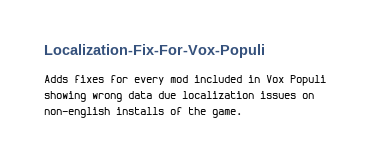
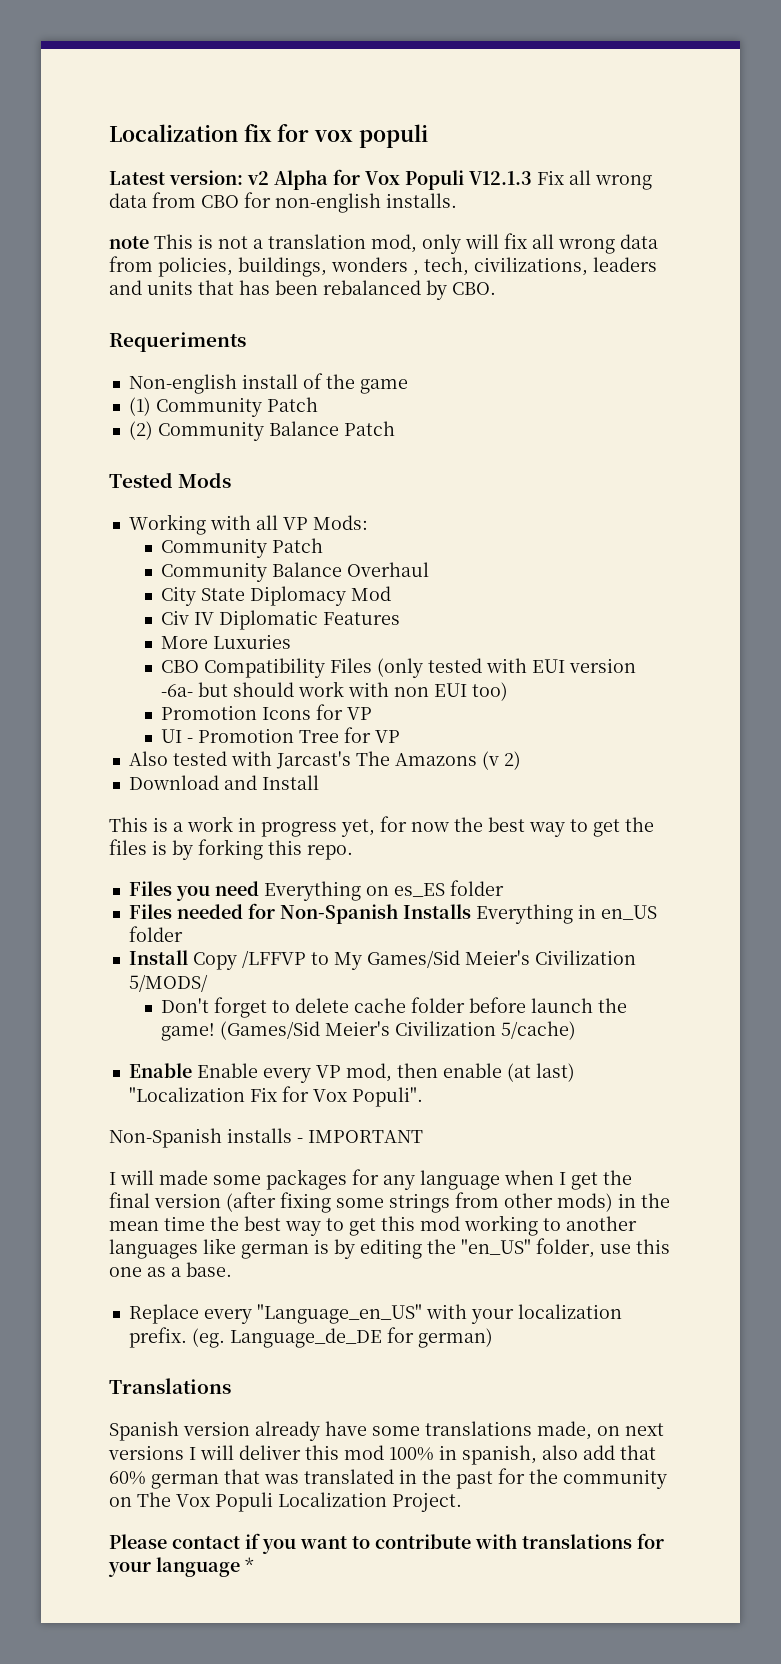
[44,44,265,58] [44,75,326,86] [44,91,314,102] [44,107,242,118] Localization-Fix-For-Vox-Populi // Adds fixes for every mod included in Vox Populi showing wrong data due localization issues on non-english installs of the game. -> [109,124,428,148] [109,169,652,190] [109,192,457,213] [109,233,658,254] [109,256,657,277] [109,280,496,300] [109,332,246,352] [128,373,408,394] [128,397,318,417] [128,421,395,441] [109,472,232,488] [128,514,368,535] [161,538,324,558] [161,562,430,582] [161,586,392,606] [161,610,401,630] [161,634,292,649] [161,658,637,678] [161,681,509,701] [161,704,373,720] [161,727,401,743] [128,751,521,770] [128,775,319,790] [109,816,654,837] [109,839,353,860] [128,880,504,901] [128,903,657,924] [128,926,183,942] [128,950,636,970] [128,974,208,992] [161,997,628,1018] [161,1021,577,1041] [128,1063,575,1083] [128,1086,423,1107] [109,1128,423,1148] [109,1169,632,1190] [109,1192,670,1213] [109,1215,637,1236] [109,1238,670,1259] [109,1262,232,1277] [128,1304,622,1324] [128,1327,493,1348] [109,1378,231,1394] [109,1421,664,1441] [108,1445,656,1465] [109,1468,667,1489] [109,1492,462,1512] [109,1533,664,1554] [108,1557,254,1577] Localization fix for vox populi // Latest version: v2 Alpha for Vox Populi V12.1.3 Fix all wrong data from CBO for non-english installs. // note This is not a translation mod, only will fix all wrong data from policies, buildings, wonders , tech, civilizations, leaders and units that has been rebalanced by CBO. // Requeriments // Non-english install of the game // (1) Community Patch // (2) Community Balance Patch // Tested Mods // Working with all VP Mods: // Community Patch // Community Balance Overhaul // City State Diplomacy Mod // Civ IV Diplomatic Features // More Luxuries // CBO Compatibility Files (only tested with EUI version -6a- but should work with non EUI too) // Promotion Icons for VP // UI - Promotion Tree for VP // Also tested with Jarcast's The Amazons (v 2) // Download and Install // This is a work in progress yet, for now the best way to get the files is by forking this repo. // Files you need Everything on es_ES folder // Files needed for Non-Spanish Installs Everything in en_US folder // Install Copy /LFFVP to My Games/Sid Meier's Civilization 5/MODS/ // Don't forget to delete cache folder before launch the game! (Games/Sid Meier's Civilization 5/cache) // Enable Enable every VP mod, then enable (at last) "Localization Fix for Vox Populi". // Non-Spanish installs - IMPORTANT // I will made some packages for any language when I get the final version (after fixing some strings from other mods) in the mean time the best way to get this mod working to another languages like german is by editing the "en_US" folder, use this one as a base. // Replace every "Language_en_US" with your localization prefix. (eg. Language_de_DE for german) // Translations // Spanish version already have some translations made, on next versions I will deliver this mod 100% in spanish, also add that 60% german that was translated in the past for the community on The Vox Populi Localization Project. // Please contact if you want to contribute with translations for your language *

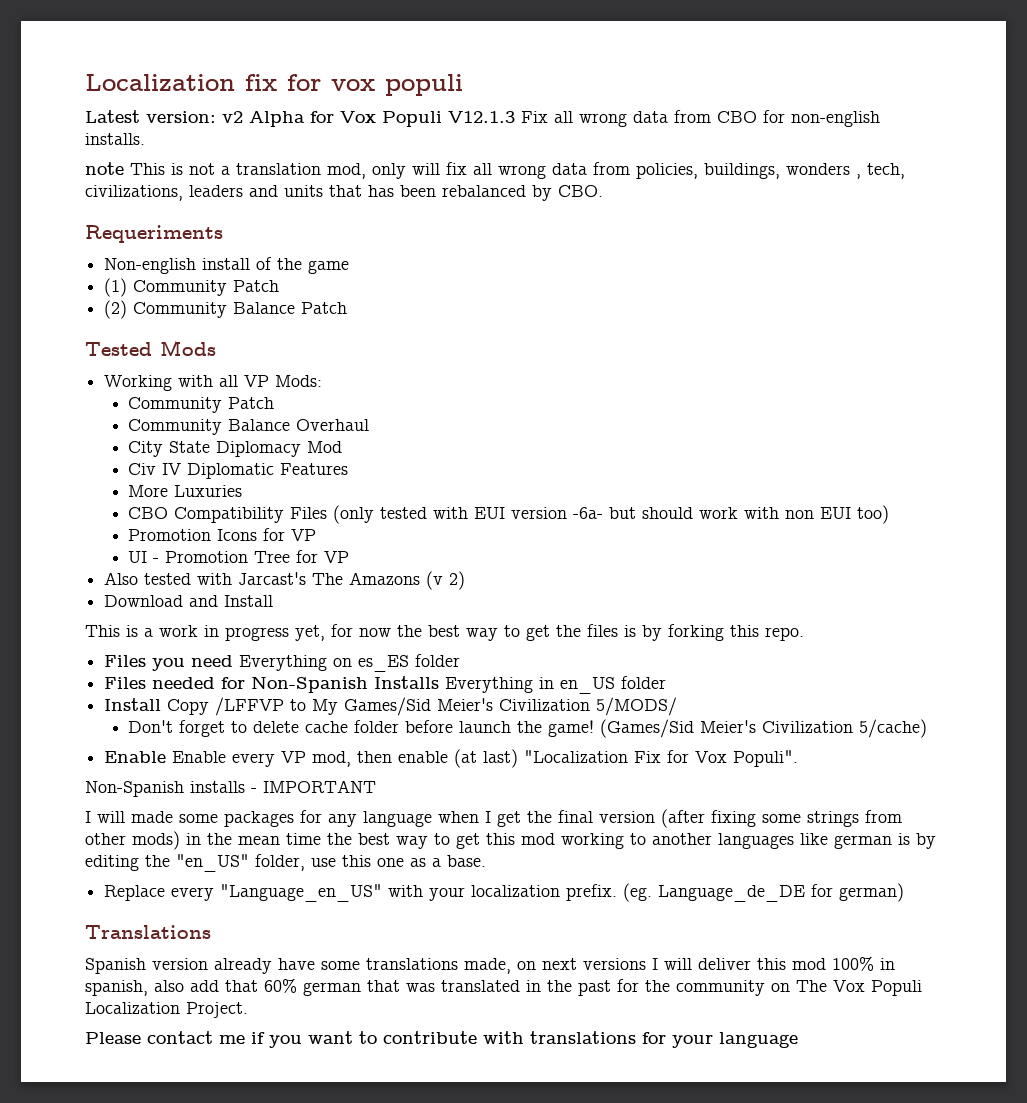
(240, 1542) none -> [219,1035,245,1044] me
[245,1557,254,1572] * -> (798, 1040) none

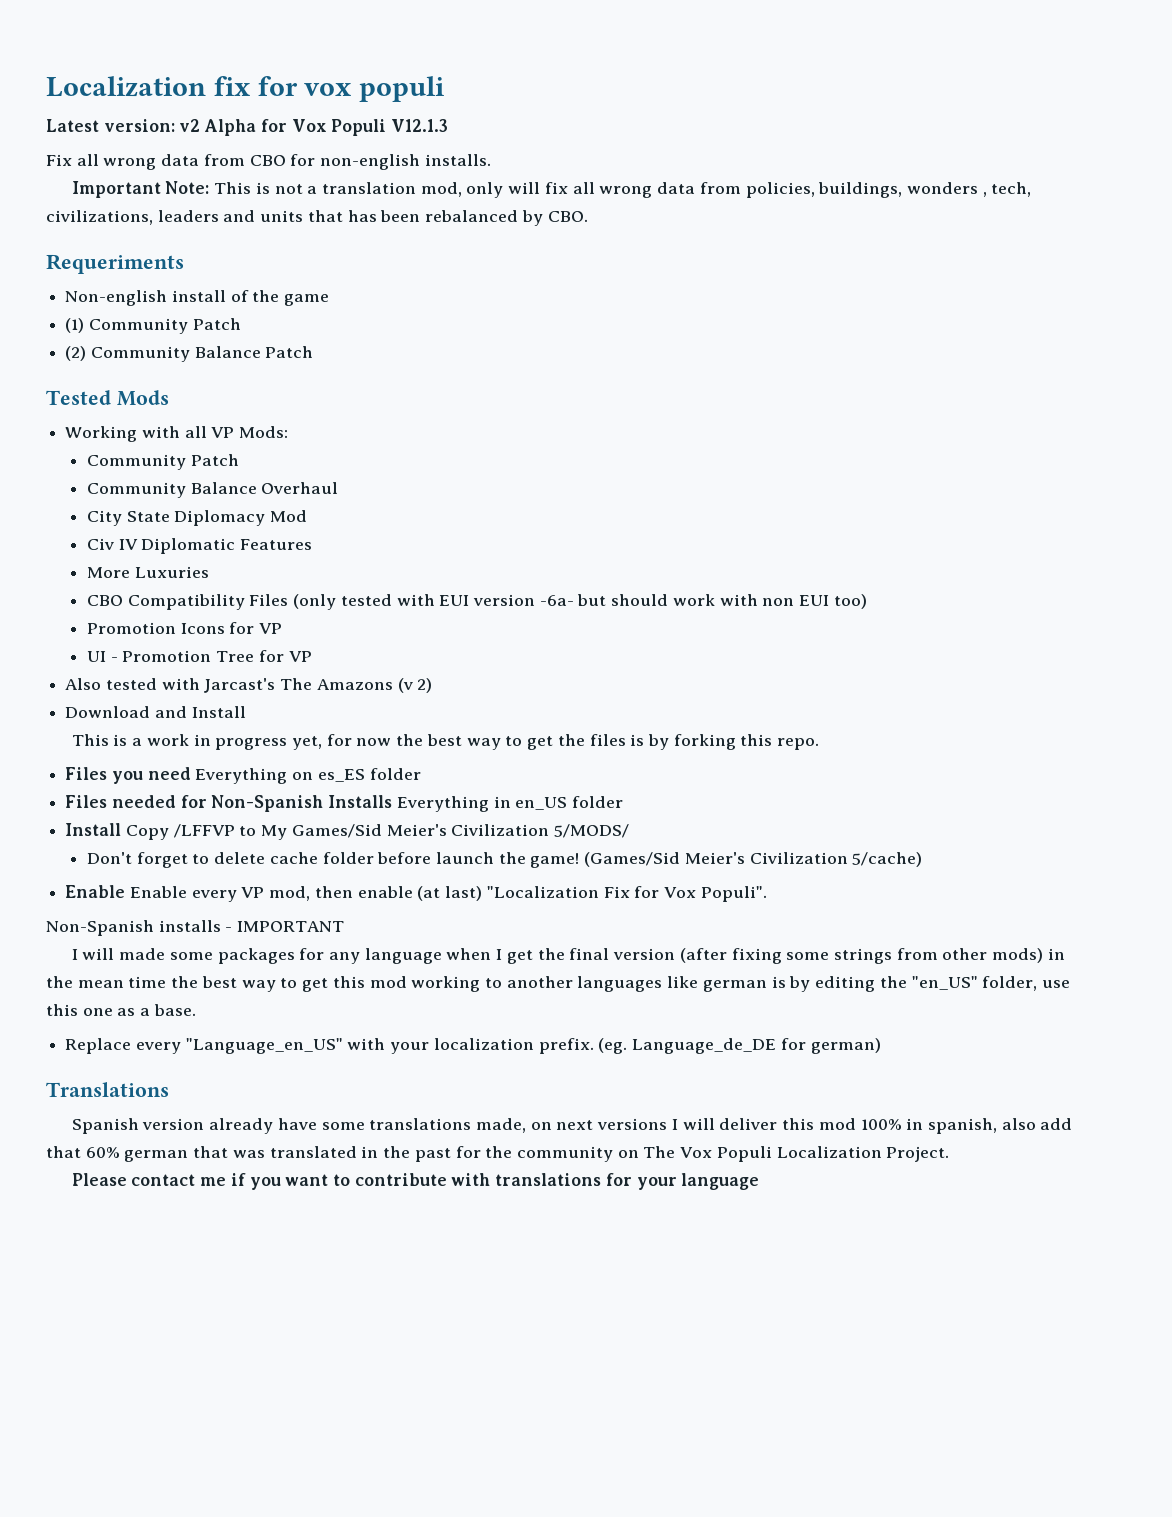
(515, 117) none -> (449, 125) //
[85,162,124,175] note -> [71,181,210,198] Important Note:

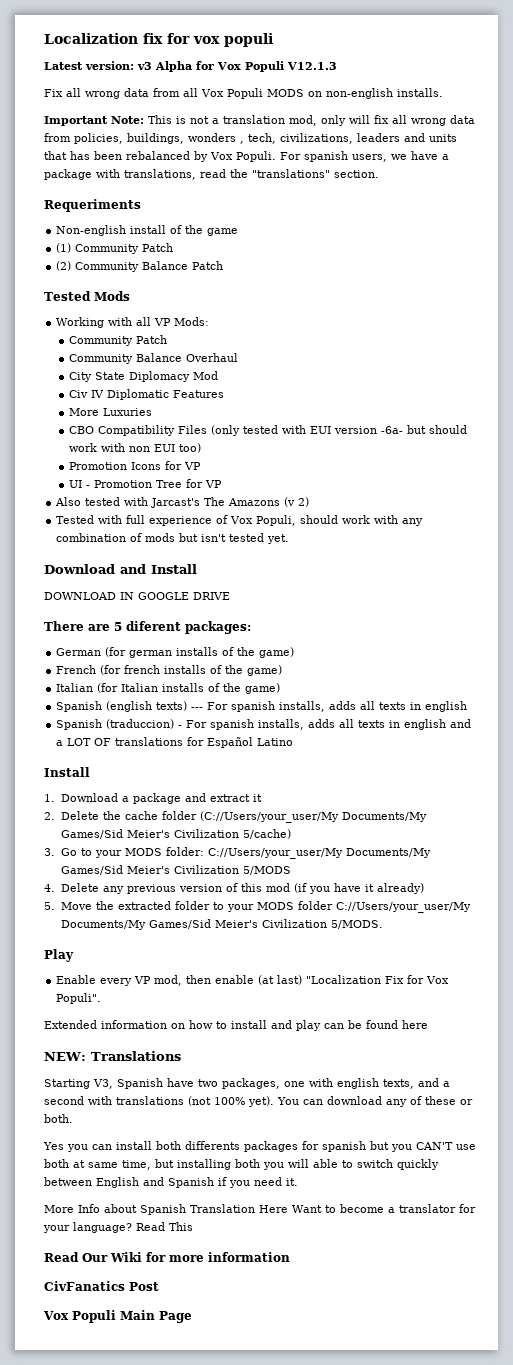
[179,119,201,132] v2 -> [137,62,152,70] v3
[249,154,316,166] CBO for -> [183,88,322,99] all Vox Populi MODS on
[547,211,588,222] CBO. -> [210,151,449,162] [44,169,379,180] Vox Populi. For spanish users, we have a package with translations, read the "translations" section.
[65,706,246,718] [71,734,820,750] [65,767,421,784] [65,795,624,812] [65,823,630,840] [86,852,923,868] [65,885,126,898] Download and Install // This is a work in progress yet, for now the best way to get the files is by forking this repo. // Files you need Everything on es_ES folder // Files needed for Non-Spanish Installs Everything in en_US folder // Install Copy /LFFVP to My Games/Sid Meier's Civilization 5/MODS/ // Don't forget to delete cache folder before launch the game! (Games/Sid Meier's Civilization 5/cache) // Enable -> [56,515,424,526] [56,533,290,544] [44,564,197,574] [44,592,230,600] [44,621,251,634] [56,647,295,658] [56,665,283,676] [56,683,281,694] [56,701,468,712] [56,719,472,730] [56,737,294,748] [44,767,90,777] [44,793,262,804] [44,811,427,823] [60,829,291,839] [44,847,431,859] [60,865,291,875] [44,883,424,894] [44,901,471,913] [60,919,383,930] [44,949,74,962] Tested with full experience of Vox Populi, should work with any combination of mods but isn't tested yet. // Download and Install // DOWNLOAD IN GOOGLE DRIVE // There are 5 diferent packages: // German (for german installs of the game) // French (for french installs of the game) // Italian (for Italian installs of the game) // Spanish (english texts) --- For spanish installs, adds all texts in english // Spanish (traduccion) - For spanish installs, adds all texts in english and a LOT OF translations for Español Latino // Install // 1. Download a package and extract it // 2. Delete the cache folder (C://Users/your_user/My Documents/My Games/Sid Meier's Civilization 5/cache) // 3. Go to your MODS folder: C://Users/your_user/My Documents/My Games/Sid Meier's Civilization 5/MODS // 4. Delete any previous version of this mod (if you have it already) // 5. Move the extracted folder to your MODS folder C://Users/your_user/My Documents/My Games/Sid Meier's Civilization 5/MODS. // Play //
[46,920,345,936] [71,948,1065,964] [46,976,1070,992] [46,1004,196,1016] [65,1038,881,1054] [46,1082,169,1097] [71,1118,1073,1134] [46,1146,950,1162] [71,1173,760,1190] Non-Spanish installs - IMPORTANT // I will made some packages for any language when I get the final version (after fixing some strings from other mods) in the mean time the best way to get this mod working to another languages like german is by editing the "en_US" folder, use this one as a base. // Replace every "Language_en_US" with your localization prefix. (eg. Language_de_DE for german) // Translations // Spanish version already have some translations made, on next versions I will deliver this mod 100% in spanish, also add that 60% german that was translated in the past for the community on The Vox Populi Localization Project. // Please contact me if you want to contribute with translations for your language -> [44,1020,428,1031] [44,1051,181,1061] [44,1078,450,1089] [44,1096,473,1107] [44,1114,73,1123] [43,1141,476,1152] [44,1159,439,1170] [44,1177,298,1188] [44,1204,476,1215] [43,1222,193,1233] [44,1252,290,1262] [44,1281,159,1291] [43,1310,192,1323] Extended information on how to install and play can be found here // NEW: Translations // Starting V3, Spanish have two packages, one with english texts, and a second with translations (not 100% yet). You can download any of these or both. // Yes you can install both differents packages for spanish but you CAN'T use both at same time, but installing both you will able to switch quickly between English and Spanish if you need it. // More Info about Spanish Translation Here Want to become a translator for your language? Read This // Read Our Wiki for more information // CivFanatics Post // Vox Populi Main Page

